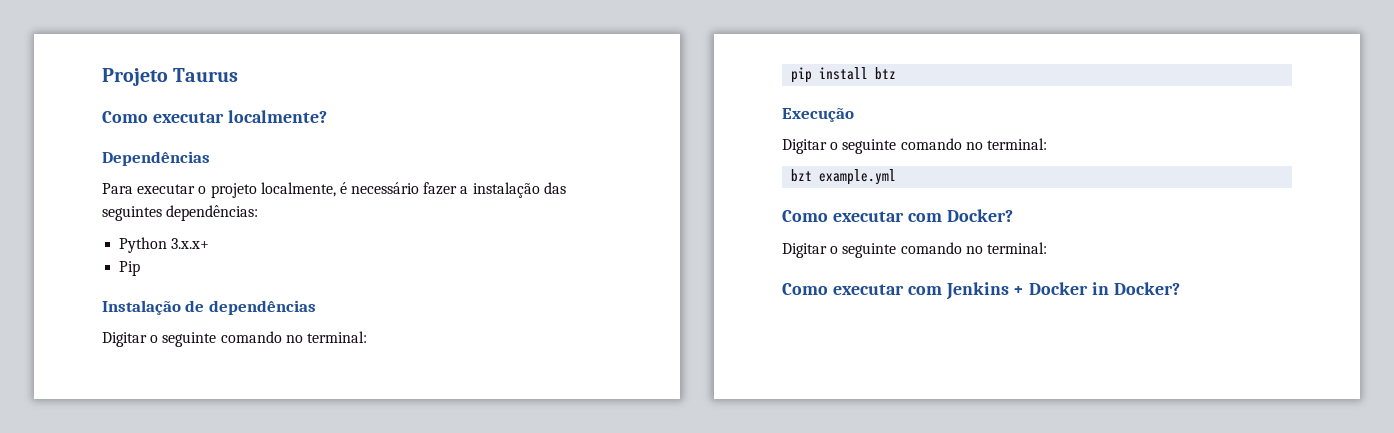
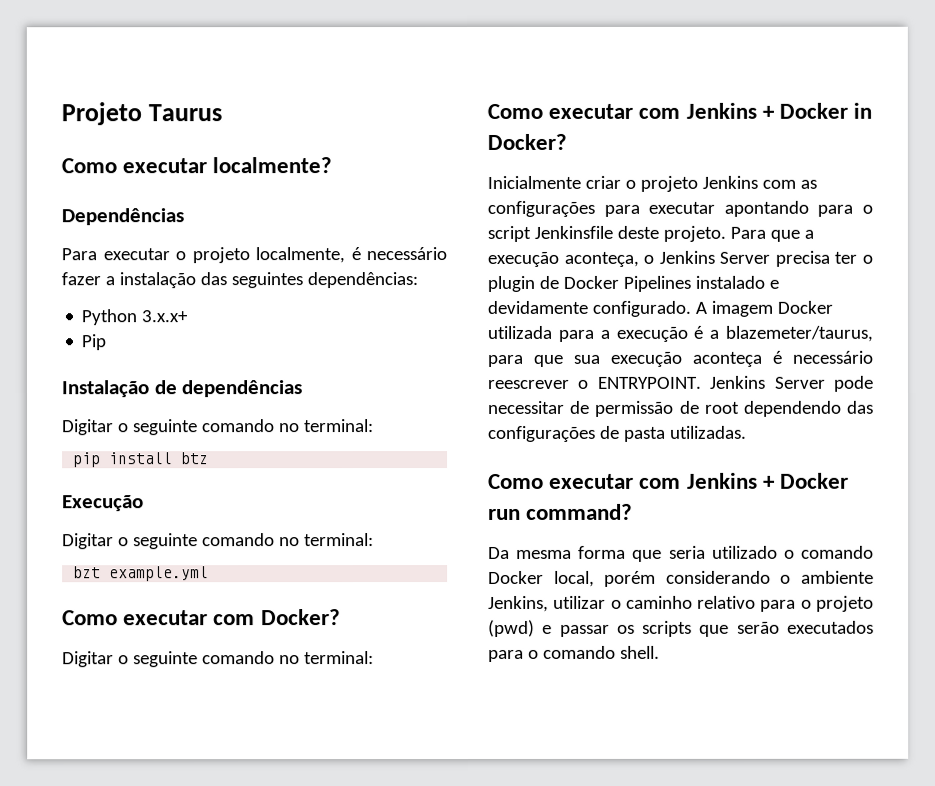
(1181, 288) none -> [487,175,817,192] [487,200,873,217] [487,225,814,242] [487,250,873,267] [487,275,779,292] [487,300,833,317] [487,325,873,342] [487,350,873,367] [487,375,873,392] [488,400,874,417] [488,425,747,442] [488,472,850,489] [488,503,634,520] [488,545,874,562] [488,570,874,587] [488,595,874,612] [488,619,874,637] [488,645,660,662] // Inicialmente criar o projeto Jenkins com as configurações para executar apontando para o script Jenkinsfile deste projeto. Para que a execução aconteça, o Jenkins Server precisa ter o plugin de Docker Pipelines instalado e devidamente configurado. A imagem Docker utilizada para a execução é a blazemeter/taurus, para que sua execução aconteça é necessário reescrever o ENTRYPOINT. Jenkins Server pode necessitar de permissão de root dependendo das configurações de pasta utilizadas. // Como executar com Jenkins + Docker run command? // Da mesma forma que seria utilizado o comando Docker local, porém considerando o ambiente Jenkins, utilizar o caminho relativo para o projeto (pwd) e passar os scripts que serão executados para o comando shell.

